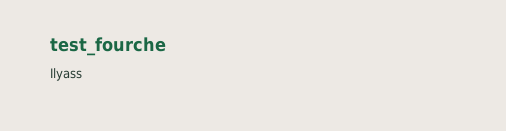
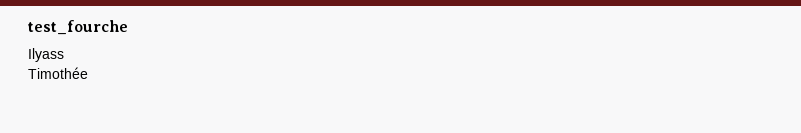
(82, 74) none -> [28,67,88,79] // Timothée

